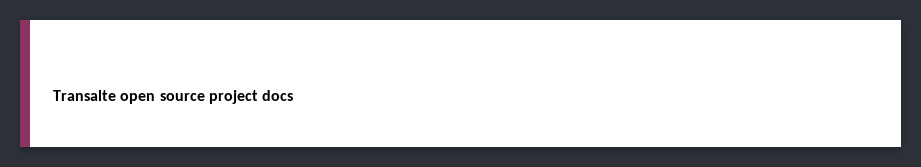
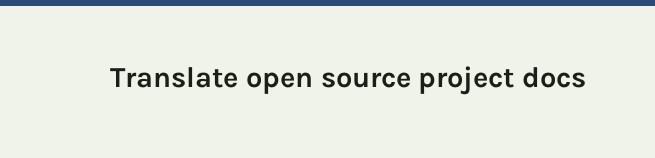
[53,90,116,101] Transalte -> [110,67,238,88] Translate

